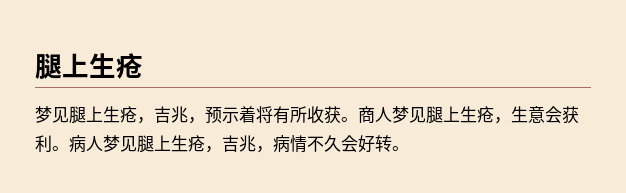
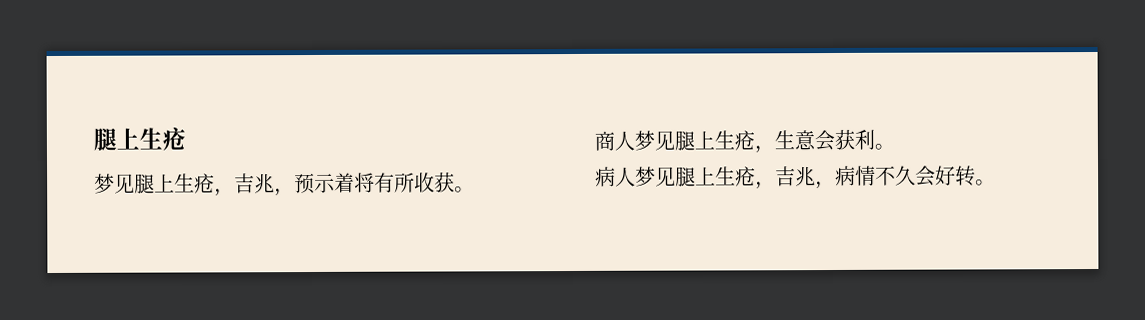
(358, 119) none -> (475, 189) //
(69, 148) none -> (895, 146) //

